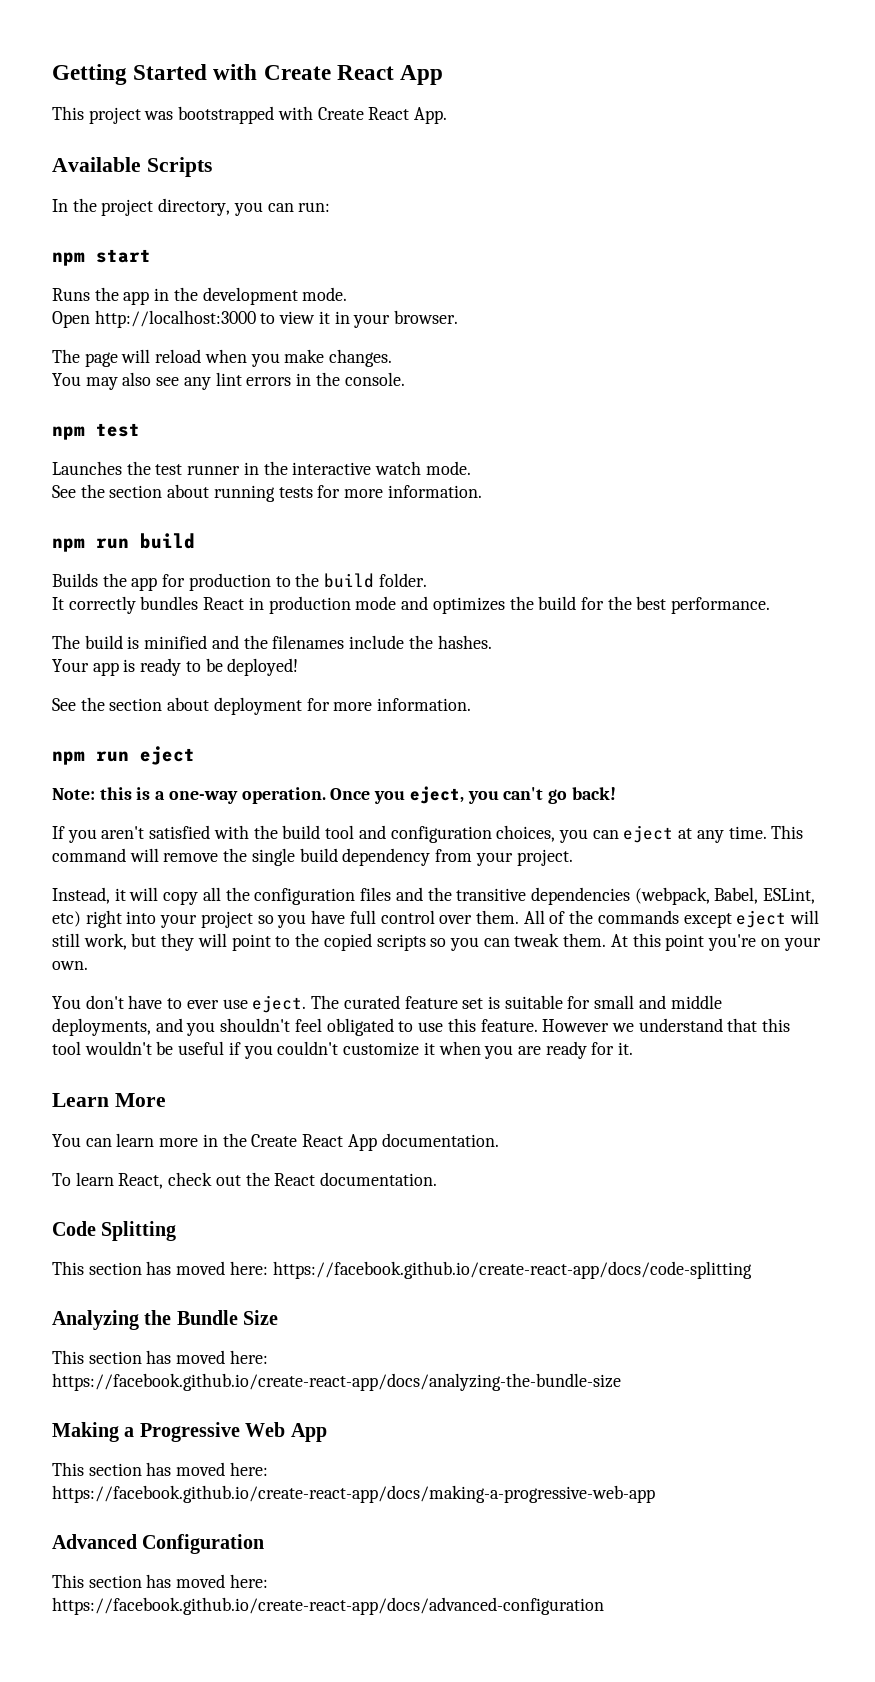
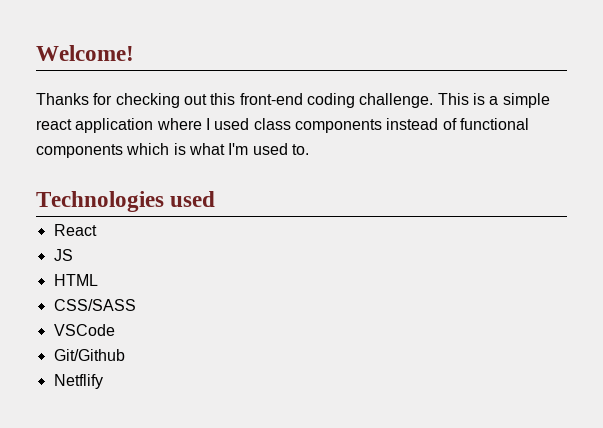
[52,64,444,85] [52,106,448,124] [52,157,212,177] [52,198,331,216] [52,249,151,266] [52,287,348,305] [52,310,459,328] [52,349,393,367] [52,372,405,390] [52,423,140,440] [52,461,471,475] [52,484,482,502] [52,533,195,552] [52,573,427,591] [52,596,771,614] [52,635,492,649] [52,658,299,676] [52,697,472,715] [52,746,195,765] [52,786,616,804] [52,825,804,843] [52,848,573,866] [52,887,816,905] [52,910,820,928] [52,933,821,951] [52,961,88,970] [52,995,722,1013] [52,1018,791,1036] [52,1041,634,1059] [52,1093,166,1107] [52,1133,499,1151] [52,1172,438,1189] [52,1221,177,1241] [52,1261,752,1279] [52,1310,279,1330] [52,1350,268,1364] [52,1373,621,1391] [52,1422,327,1442] [52,1462,268,1476] [52,1485,655,1503] [52,1534,265,1554] [52,1574,268,1588] [52,1597,604,1615] Getting Started with Create React App // This project was bootstrapped with Create React App. // Available Scripts // In the project directory, you can run: // npm start // Runs the app in the development mode. // Open http://localhost:3000 to view it in your browser. // The page will reload when you make changes. // You may also see any lint errors in the console. // npm test // Launches the test runner in the interactive watch mode. // See the section about running tests for more information. // npm run build // Builds the app for production to the build folder. // It correctly bundles React in production mode and optimizes the build for the best performance. // The build is minified and the filenames include the hashes. // Your app is ready to be deployed! // See the section about deployment for more information. // npm run eject // Note: this is a one-way operation. Once you eject, you can't go back! // If you aren't satisfied with the build tool and configuration choices, you can eject at any time. This command will remove the single build dependency from your project. // Instead, it will copy all the configuration files and the transitive dependencies (webpack, Babel, ESLint, etc) right into your project so you have full control over them. All of the commands except eject will still work, but they will point to the copied scripts so you can tweak them. At this point you're on your own. // You don't have to ever use eject. The curated feature set is suitable for small and middle deployments, and you shouldn't feel obligated to use this feature. However we understand that this tool wouldn't be useful if you couldn't customize it when you are ready for it. // Learn More // You can learn more in the Create React App documentation. // To learn React, check out the React documentation. // Code Splitting // This section has moved here: https://facebook.github.io/create-react-app/docs/code-splitting // Analyzing the Bundle Size // This section has moved here: https://facebook.github.io/create-react-app/docs/analyzing-the-bundle-size // Making a Progressive Web App // This section has moved here: https://facebook.github.io/create-react-app/docs/making-a-progressive-web-app // Advanced Configuration // This section has moved here: https://facebook.github.io/create-react-app/docs/advanced-configuration -> [36,45,134,61] [36,93,550,108] [36,118,529,133] [36,143,309,158] [36,191,216,212] [53,224,97,236] [53,249,73,261] [53,274,98,286] [53,299,136,311] [53,324,115,336] [53,349,125,361] [53,374,103,389] Welcome! // Thanks for checking out this front-end coding challenge. This is a simple react application where I used class components instead of functional components which is what I'm used to. // Technologies used // React // JS // HTML // CSS/SASS // VSCode // Git/Github // Netflify

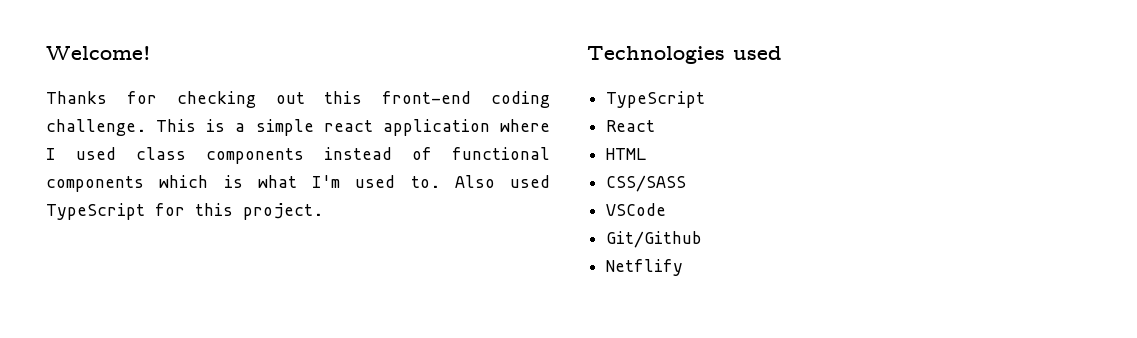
(309, 149) none -> [454,175,550,188] [46,203,323,220] Also used TypeScript for this project.
(216, 199) none -> [606,91,706,108] // TypeScript
[53,249,73,261] // JS -> (656, 126) none

